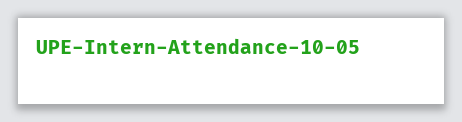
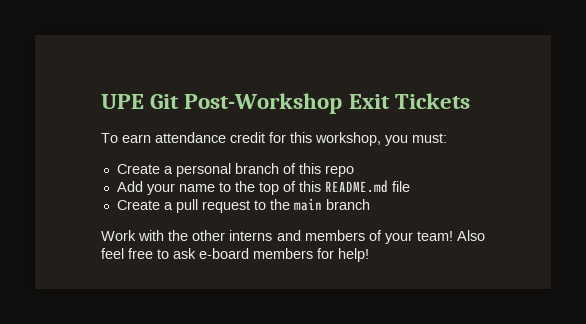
[36,38,360,54] UPE-Intern-Attendance-10-05 -> [101,93,470,114] [101,132,447,146] [116,163,354,177] [116,180,410,195] [116,198,370,213] [101,230,486,244] [101,248,369,262] UPE Git Post-Workshop Exit Tickets // To earn attendance credit for this workshop, you must: // Create a personal branch of this repo // Add your name to the top of this README.md file // Create a pull request to the main branch // Work with the other interns and members of your team! Also feel free to ask e-board members for help!

